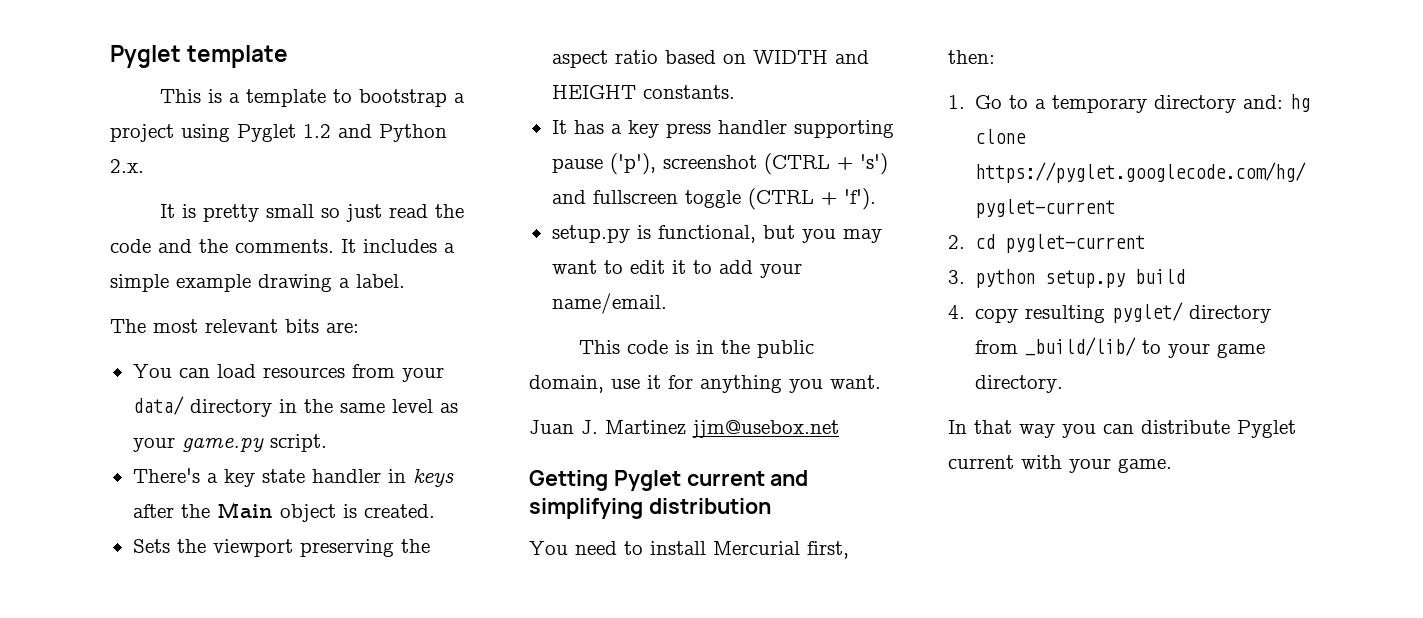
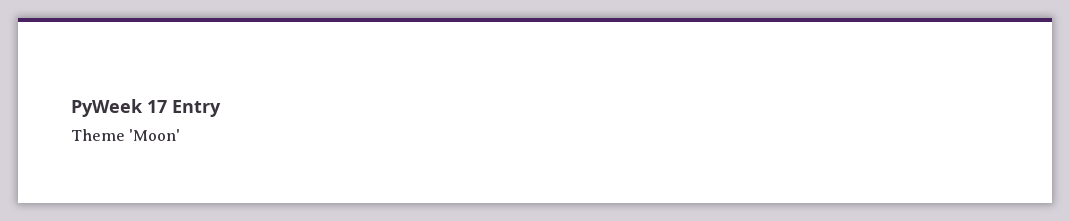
[110,45,289,68] [159,89,465,107] [110,124,447,142] [110,159,144,173] [159,204,464,222] [110,239,455,253] [110,274,405,292] [110,319,359,333] [132,364,444,382] [132,396,458,417] [132,434,327,452] [132,468,454,487] [132,502,435,522] [132,539,430,557] [551,50,869,68] [551,85,735,99] [551,120,894,138] [551,153,888,175] [551,188,876,210] [551,225,882,243] [551,260,802,278] [551,293,667,314] [578,340,814,358] [529,375,881,393] [529,420,839,438] [529,470,809,491] [529,498,771,519] [529,541,849,559] [948,50,995,64] [948,94,1311,113] [975,129,1027,144] [975,162,1307,183] [975,199,1116,218] [948,234,1146,253] [948,269,1186,288] [948,302,1272,323] [975,337,1266,358] [975,375,1064,393] [948,420,1296,438] [948,455,1172,473] Pyglet template // This is a template to bootstrap a project using Pyglet 1.2 and Python 2.x. // It is pretty small so just read the code and the comments. It includes a simple example drawing a label. // The most relevant bits are: // You can load resources from your data/ directory in the same level as your game.py script. // There's a key state handler in keys after the Main object is created. // Sets the viewport preserving the aspect ratio based on WIDTH and HEIGHT constants. // It has a key press handler supporting pause ('p'), screenshot (CTRL + 's') and fullscreen toggle (CTRL + 'f'). // setup.py is functional, but you may want to edit it to add your name/email. // This code is in the public domain, use it for anything you want. // Juan J. Martinez jjm@usebox.net // Getting Pyglet current and simplifying distribution // You need to install Mercurial first, then: // 1. Go to a temporary directory and: hg clone https://pyglet.googlecode.com/hg/ pyglet-current // 2. cd pyglet-current // 3. python setup.py build // 4. copy resulting pyglet/ directory from _build/lib/ to your game directory. // In that way you can distribute Pyglet current with your game. -> [71,99,221,117] [71,129,181,141] PyWeek 17 Entry // Theme 'Moon'

